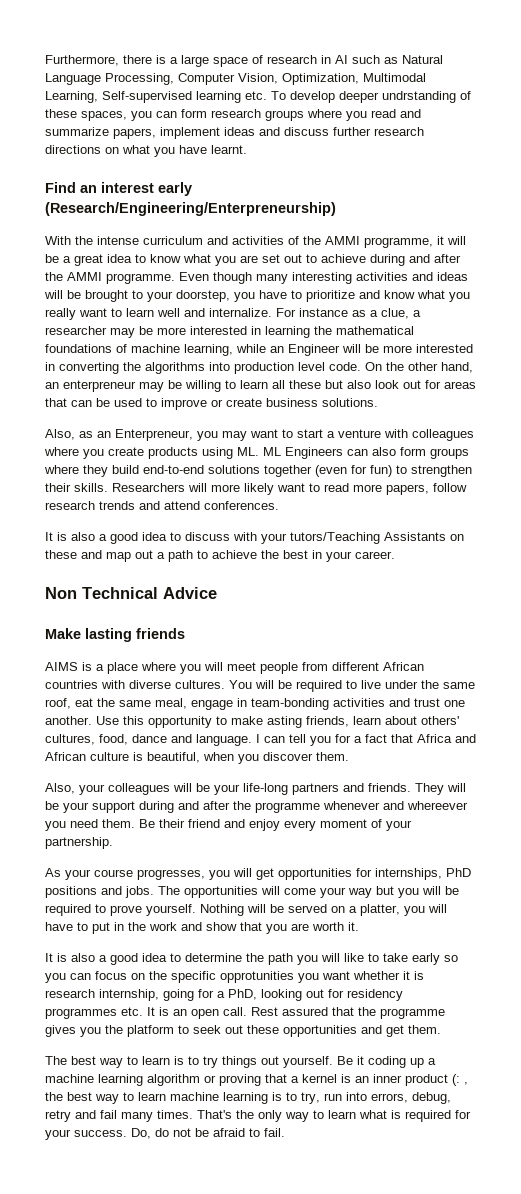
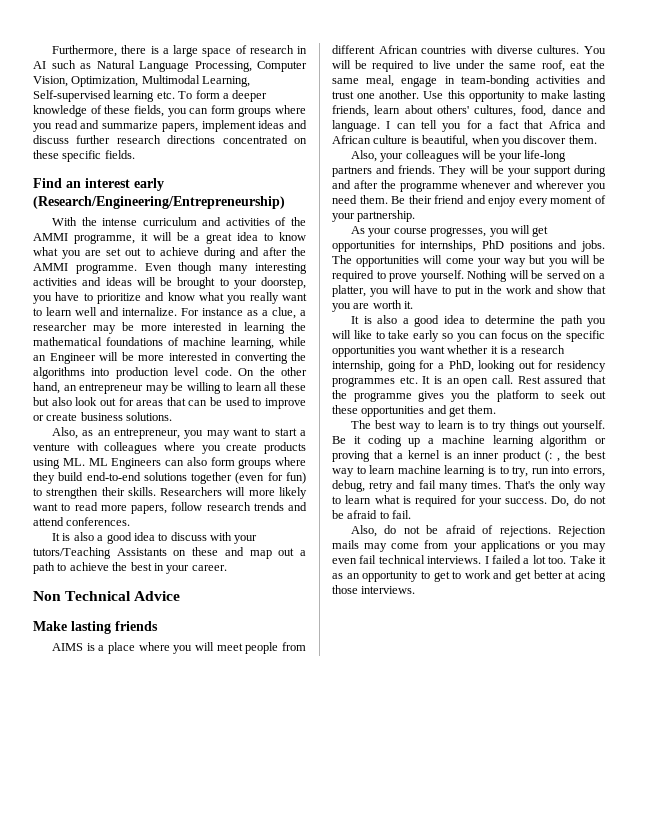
[290,91,456,103] develop deeper undrstanding -> [195,90,268,102] [33,105,87,117] form a deeper knowledge
[81,111,127,121] spaces, -> [133,105,164,117] fields,
[211,109,261,118] research -> (235, 109) none
[105,145,247,157] on what you have learnt. -> [222,135,307,144] [33,150,135,162] concentrated on these specific fields.
[45,202,336,216] (Research/Engineering/Enterpreneurship) -> [33,196,285,209] (Research/Engineering/Entrepreneurship)
[63,380,136,392] enterpreneur -> [79,383,144,394] entrepreneur
[115,429,193,441] Enterpreneur, -> [114,428,181,439] entrepreneur,
[267,716,302,728] asting -> [573,90,606,102] lasting
[407,801,468,810] whereever -> [536,180,585,189] wherever
[220,971,294,983] opprotunities -> [332,346,395,357] opportunities
(424, 975) none -> [511,348,518,354] a
(285, 1132) none -> [351,525,606,537] [332,540,606,552] [332,555,606,564] [332,570,606,582] [332,585,416,594] // Also, do not be afraid of rejections. Rejection mails may come from your applications or you may even fail technical interviews. I failed a lot too. Take it as an opportunity to get to work and get better at acing those interviews.

